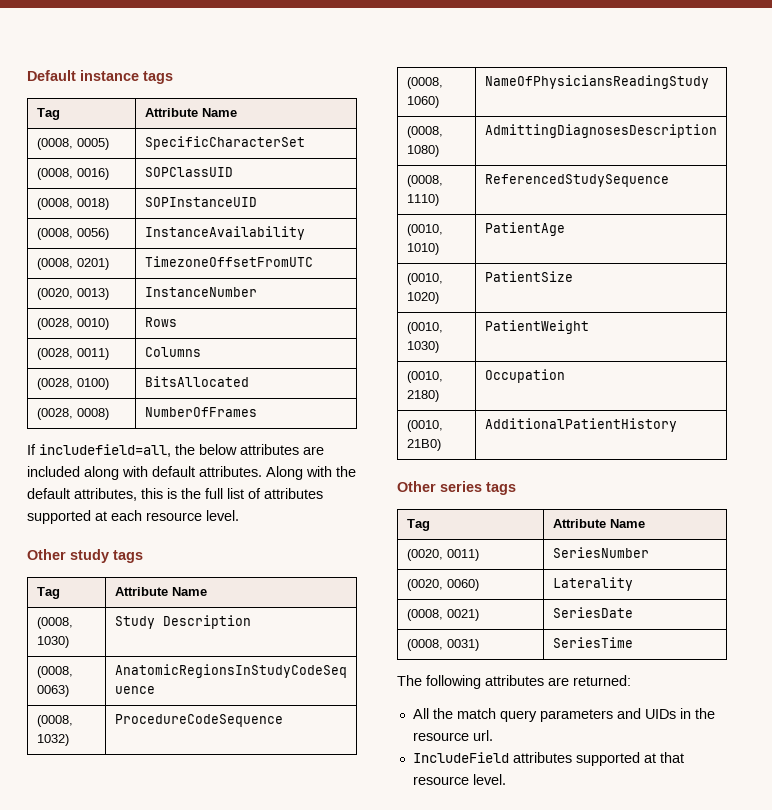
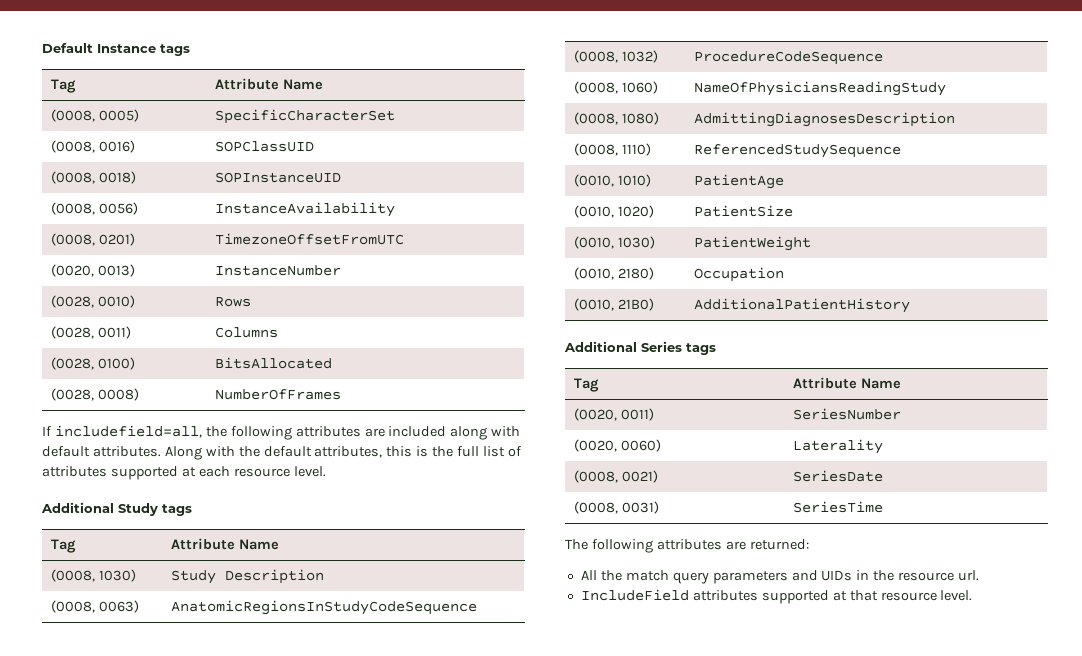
[80,70,139,81] instance -> [97,44,156,53] Instance
[199,444,237,455] below -> [230,426,292,440] following
[27,549,109,563] Other study -> [41,502,158,516] Additional Study
[397,481,482,492] Other series -> [564,341,682,352] Additional Series

